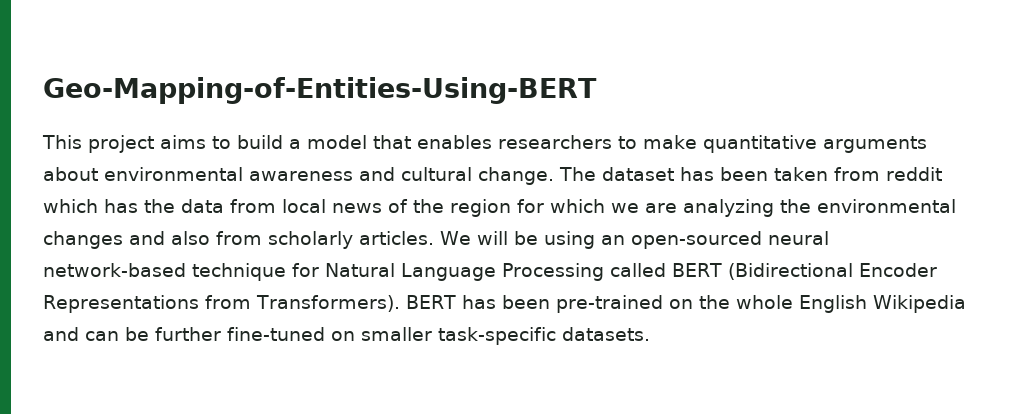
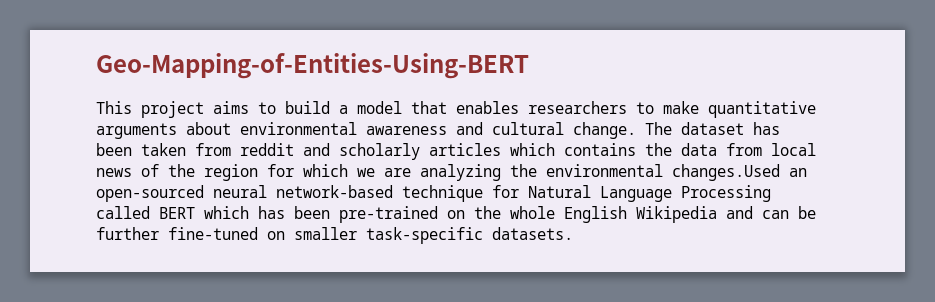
[43,199,138,213] which has -> [303,143,636,160] and scholarly articles which contains
[43,231,595,249] changes and also from scholarly articles. We will be using -> [672,164,780,181] changes.Used
[727,263,937,280] [43,295,456,313] (Bidirectional Encoder Representations from Transformers). BERT -> [204,206,249,219] which

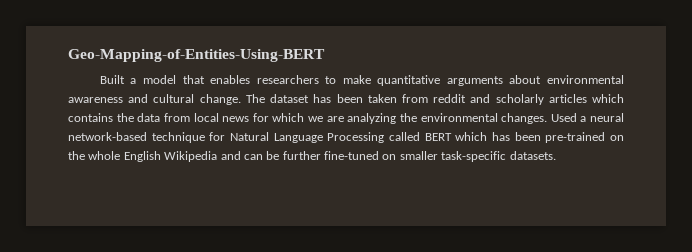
[96,101,330,118] This project aims to build -> [99,75,125,84] Built
[141,164,258,181] of the region -> (250, 119) none
[672,164,807,181] [96,185,204,202] changes.Used an open-sourced -> [501,113,587,124] changes. Used a

